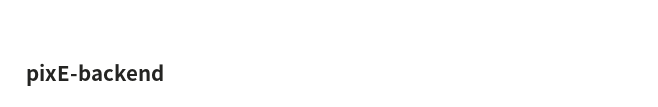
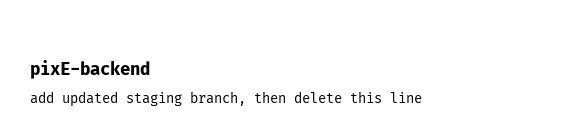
(164, 74) none -> [30,91,422,107] // add updated staging branch, then delete this line

